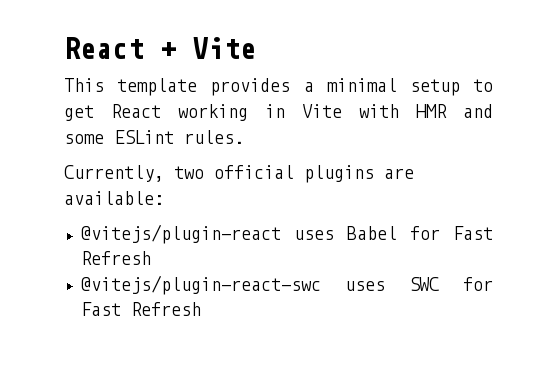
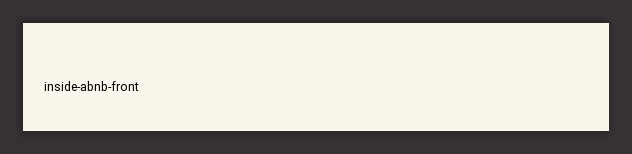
[64,37,256,59] [64,78,493,96] [64,104,493,121] [64,130,244,144] [64,165,414,183] [64,191,164,205] [80,224,493,244] [80,251,151,265] [80,275,494,295] [80,302,201,316] React + Vite // This template provides a minimal setup to get React working in Vite with HMR and some ESLint rules. // Currently, two official plugins are available: // @vitejs/plugin-react uses Babel for Fast Refresh // @vitejs/plugin-react-swc uses SWC for Fast Refresh -> [44,81,139,91] inside-abnb-front

